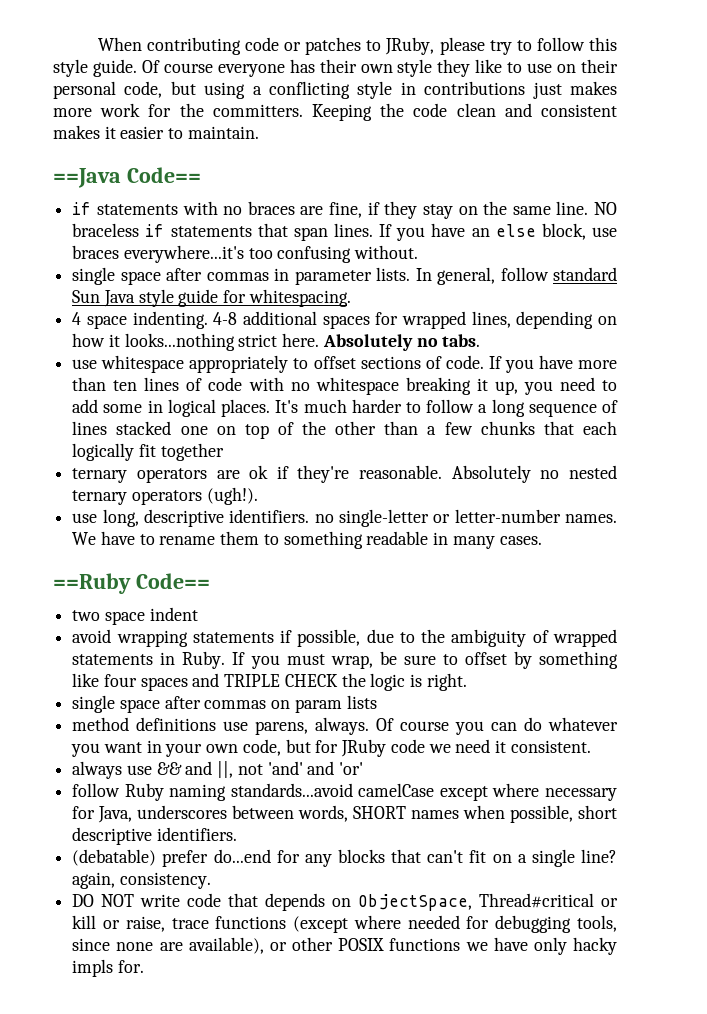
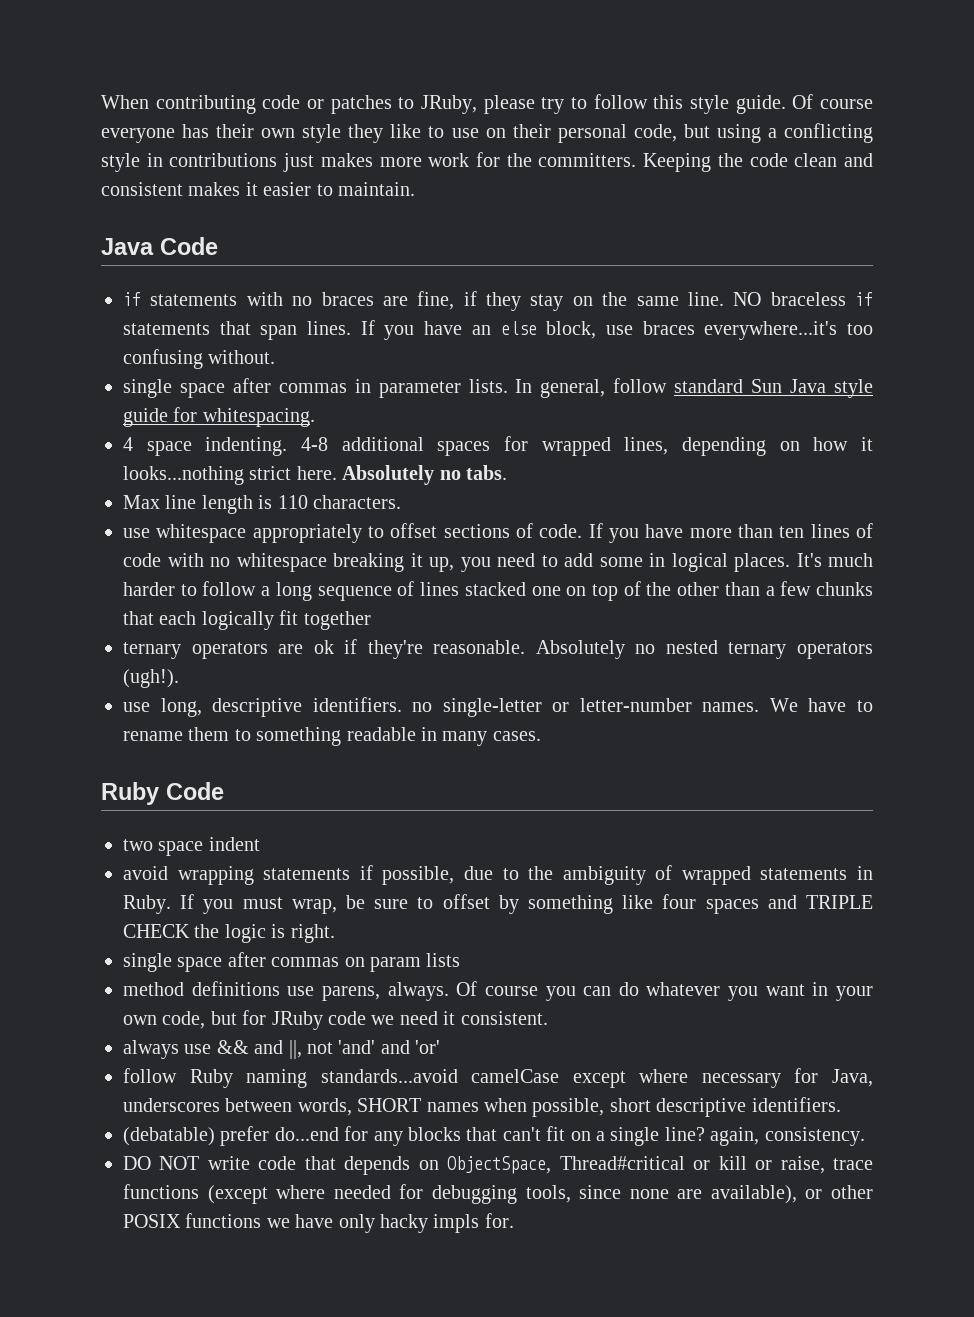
[53,167,201,188] ==Java Code== -> [101,237,218,255] Java Code
(481, 340) none -> [123,495,401,514] // Max line length is 110 characters.
[53,573,210,594] ==Ruby Code== -> [101,782,224,805] Ruby Code

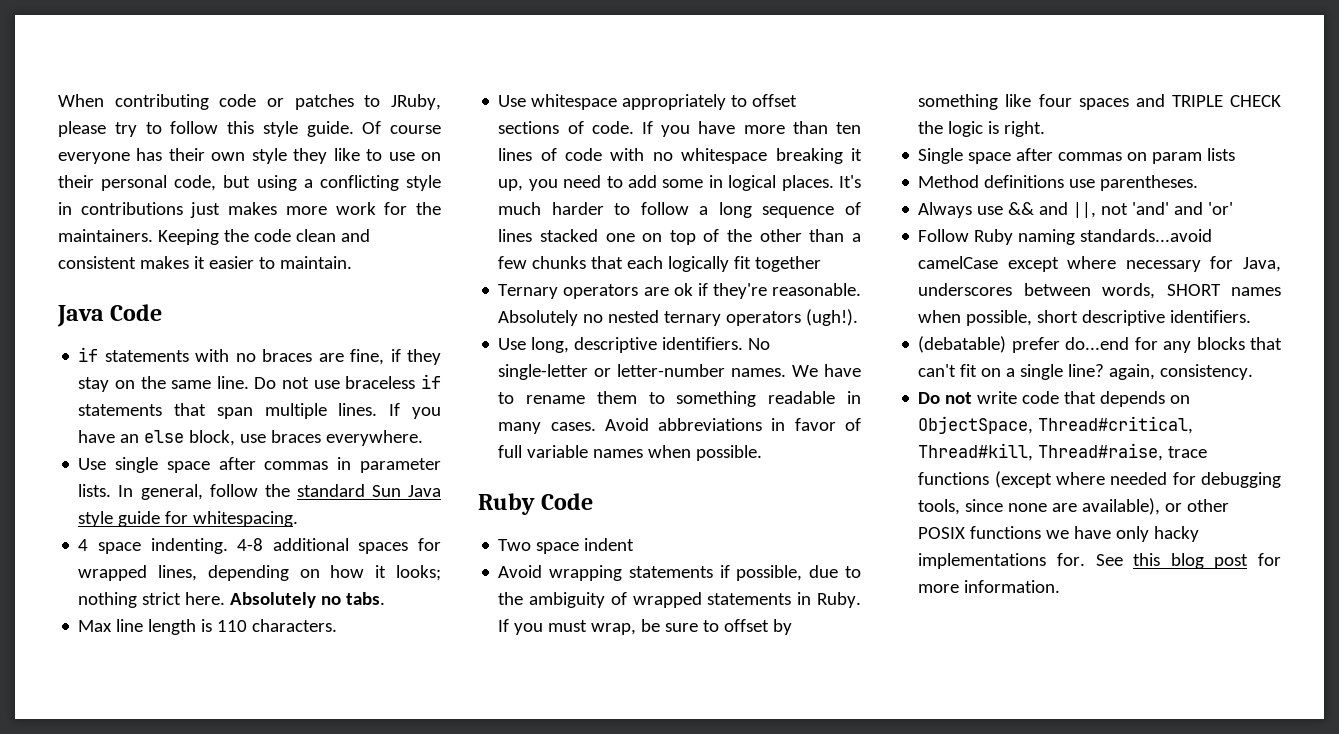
[538,153,637,167] committers. -> [58,229,153,242] maintainers.
[733,292,762,306] NO -> [254,377,340,389] Do not use
(298, 332) none -> [264,403,327,419] multiple
[704,321,873,340] [123,349,276,369] everywhere...it's too confusing without. // -> [326,430,424,446] [78,458,107,470] everywhere. // Use
(668, 385) none -> [264,484,290,497] the
[123,466,244,485] looks...nothing -> [395,565,441,581] [78,592,138,608] looks; nothing
[123,528,150,538] use -> [498,95,527,107] Use
[123,642,181,659] ternary -> [498,284,559,299] Ternary
[123,702,150,712] use -> [498,338,527,350] Use
[412,702,433,712] no -> [748,338,771,350] No
(541, 736) none -> [604,418,861,431] [498,445,763,461] Avoid abbreviations in favor of full variable names when possible.
[123,839,153,851] two -> [498,539,532,551] Two
[123,866,168,880] avoid -> [498,565,543,578] Avoid
[123,953,172,972] single -> [918,148,964,164] Single
[123,982,184,996] method -> [918,175,980,188] Method
[321,981,873,1001] [123,1010,548,1030] [123,1040,179,1059] parens, always. Of course you can do whatever you want in your own code, but for JRuby code we need it consistent. // always -> [1100,175,1199,191] [918,202,973,218] parentheses. // Always
[123,1068,177,1083] follow -> [918,229,970,242] Follow
[123,1156,200,1170] DO NOT -> [918,392,973,404] Do not
[559,1156,825,1174] Thread#critical or kill or raise, -> [1038,416,1194,434] [918,443,1164,461] Thread#critical, Thread#kill, Thread#raise,
[433,1213,514,1233] impls for. -> [918,553,1281,569] [918,580,1061,593] implementations for. See this blog post for more information.

